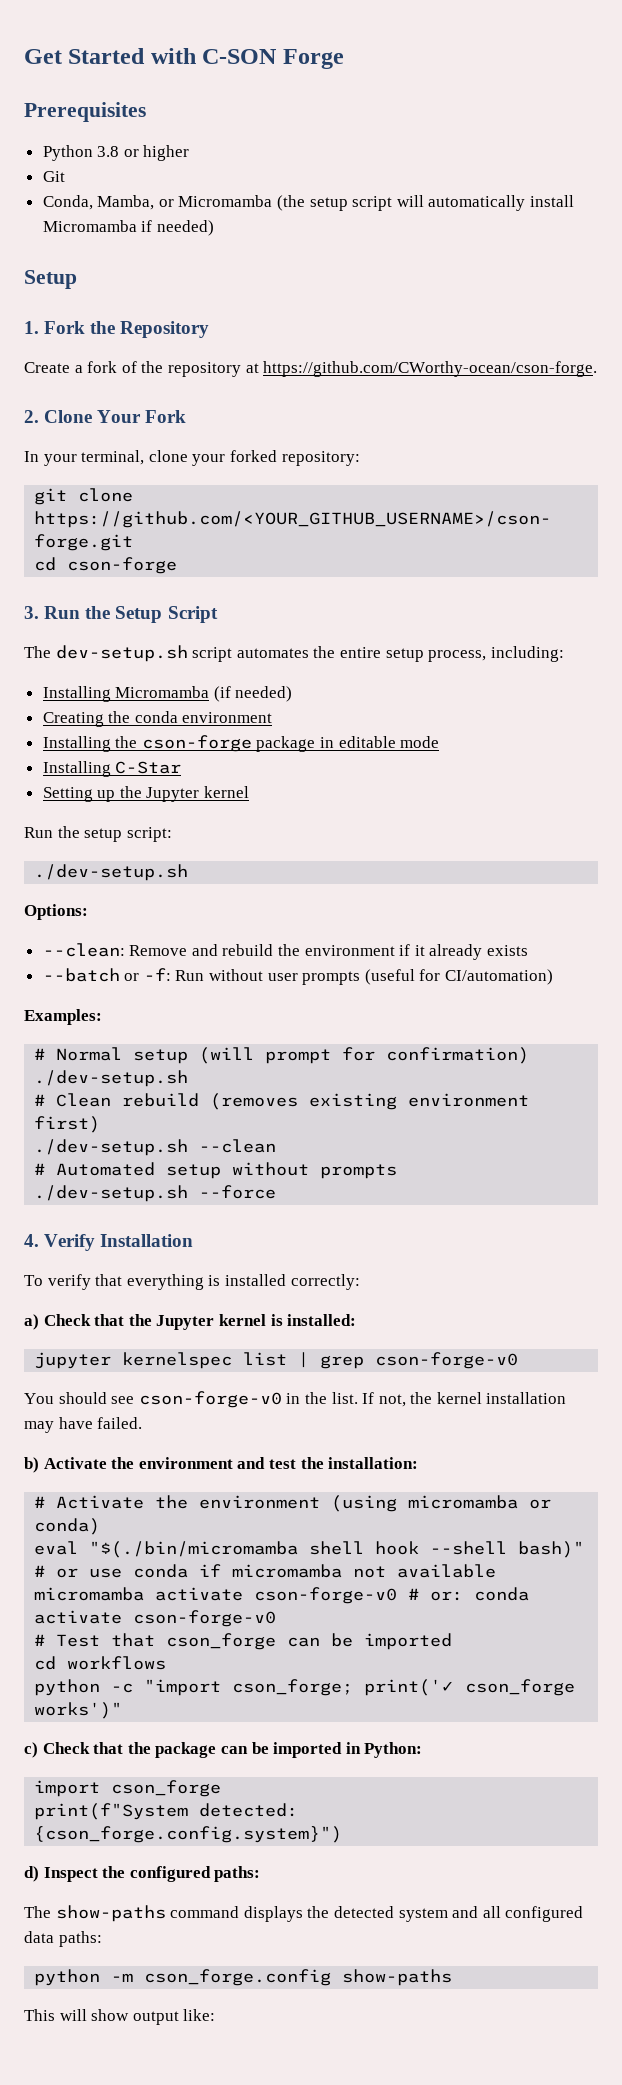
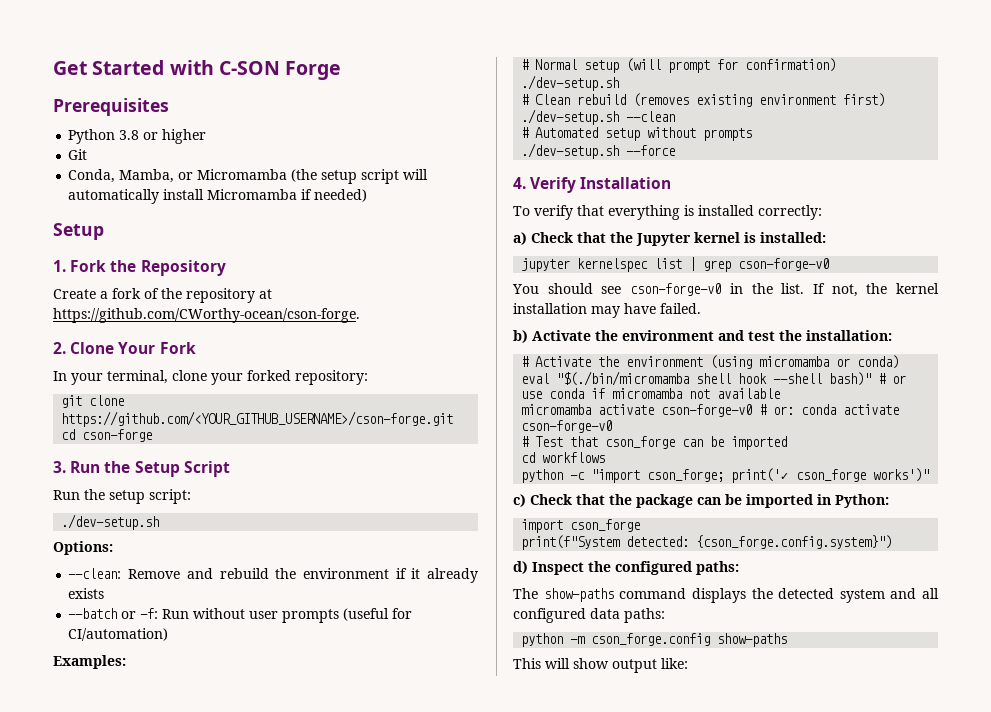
[24,645,564,662] [42,686,293,702] [42,711,273,727] [42,735,440,752] [42,761,182,777] [42,786,250,802] // The dev-setup.sh script automates the entire setup process, including: // Installing Micromamba (if needed) // Creating the conda environment // Installing the cson-forge package in editable mode // Installing C-Star // Setting up the Jupyter kernel -> (230, 469) none

